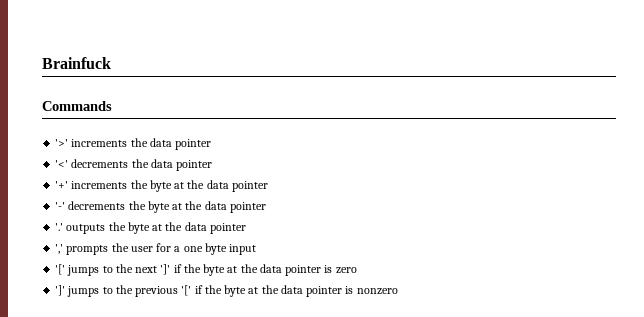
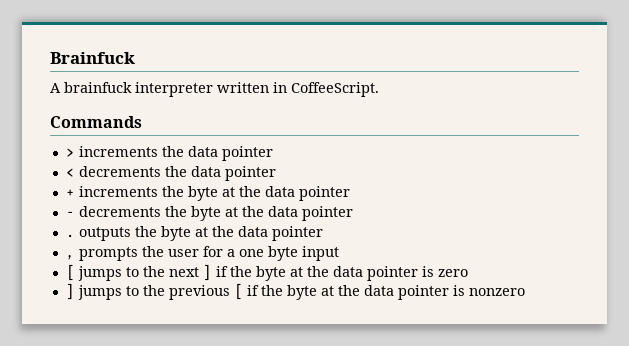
(111, 63) none -> [50,82,379,97] // A brainfuck interpreter written in CoffeeScript.
[55,139,69,147] '>' -> [65,148,75,157] >
[55,160,69,168] '<' -> [65,168,75,177] <
[55,181,69,189] '+' -> [65,189,75,197] +
[55,202,66,210] '-' -> [65,211,75,217] -
[55,223,64,231] '.' -> [65,234,75,238] .
[55,244,64,254] ',' -> [65,255,75,260] ,
[55,264,66,275] '[' -> [65,264,75,281] [
[160,264,171,275] ']' -> [202,264,212,281] ]
[55,285,66,296] ']' -> [65,283,75,300] ]
[181,285,192,296] '[' -> [233,283,243,300] [

